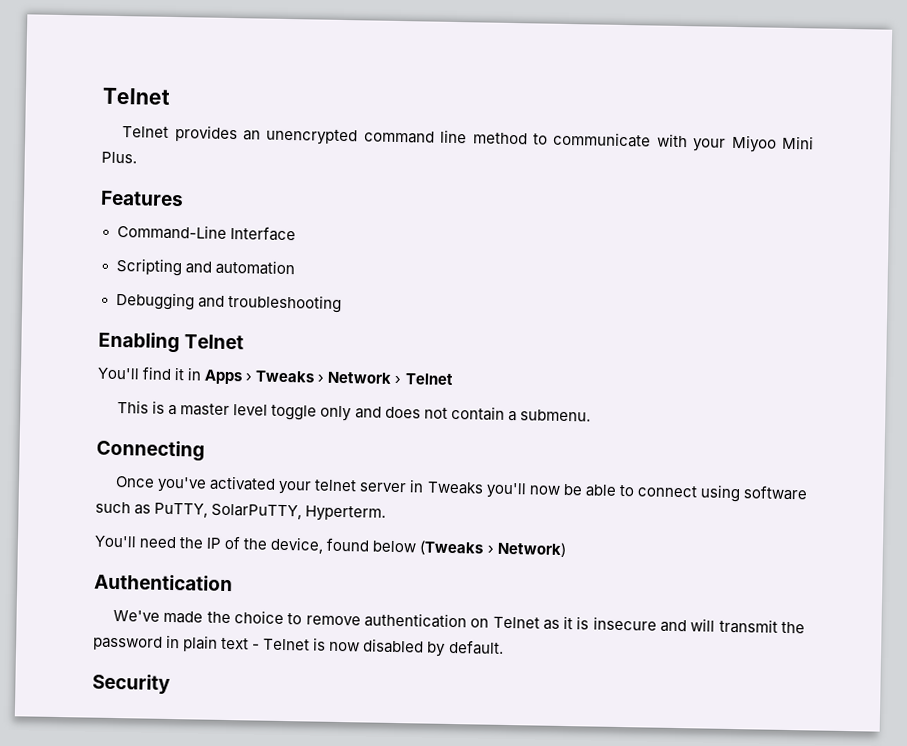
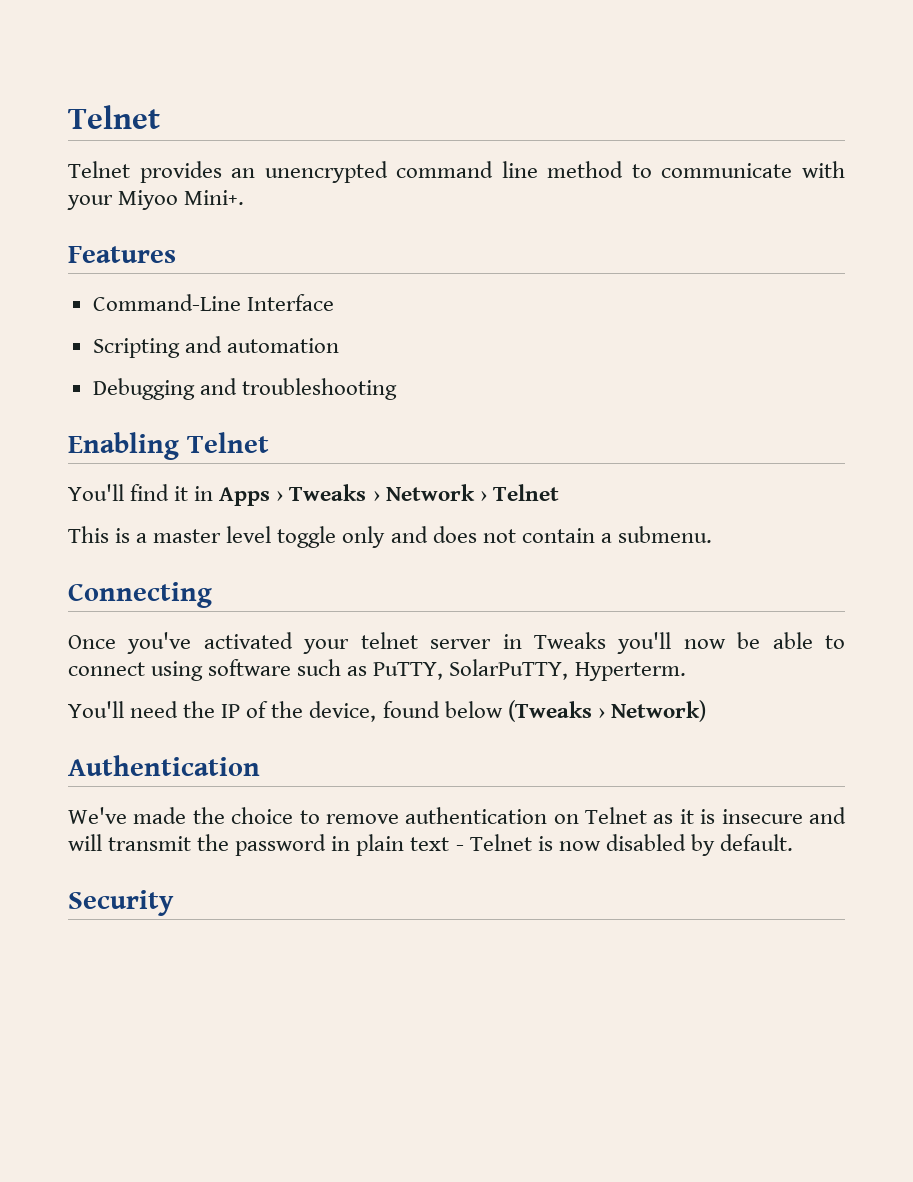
[782,135,815,150] [101,151,137,164] Mini Plus. -> [184,190,245,205] Mini+.

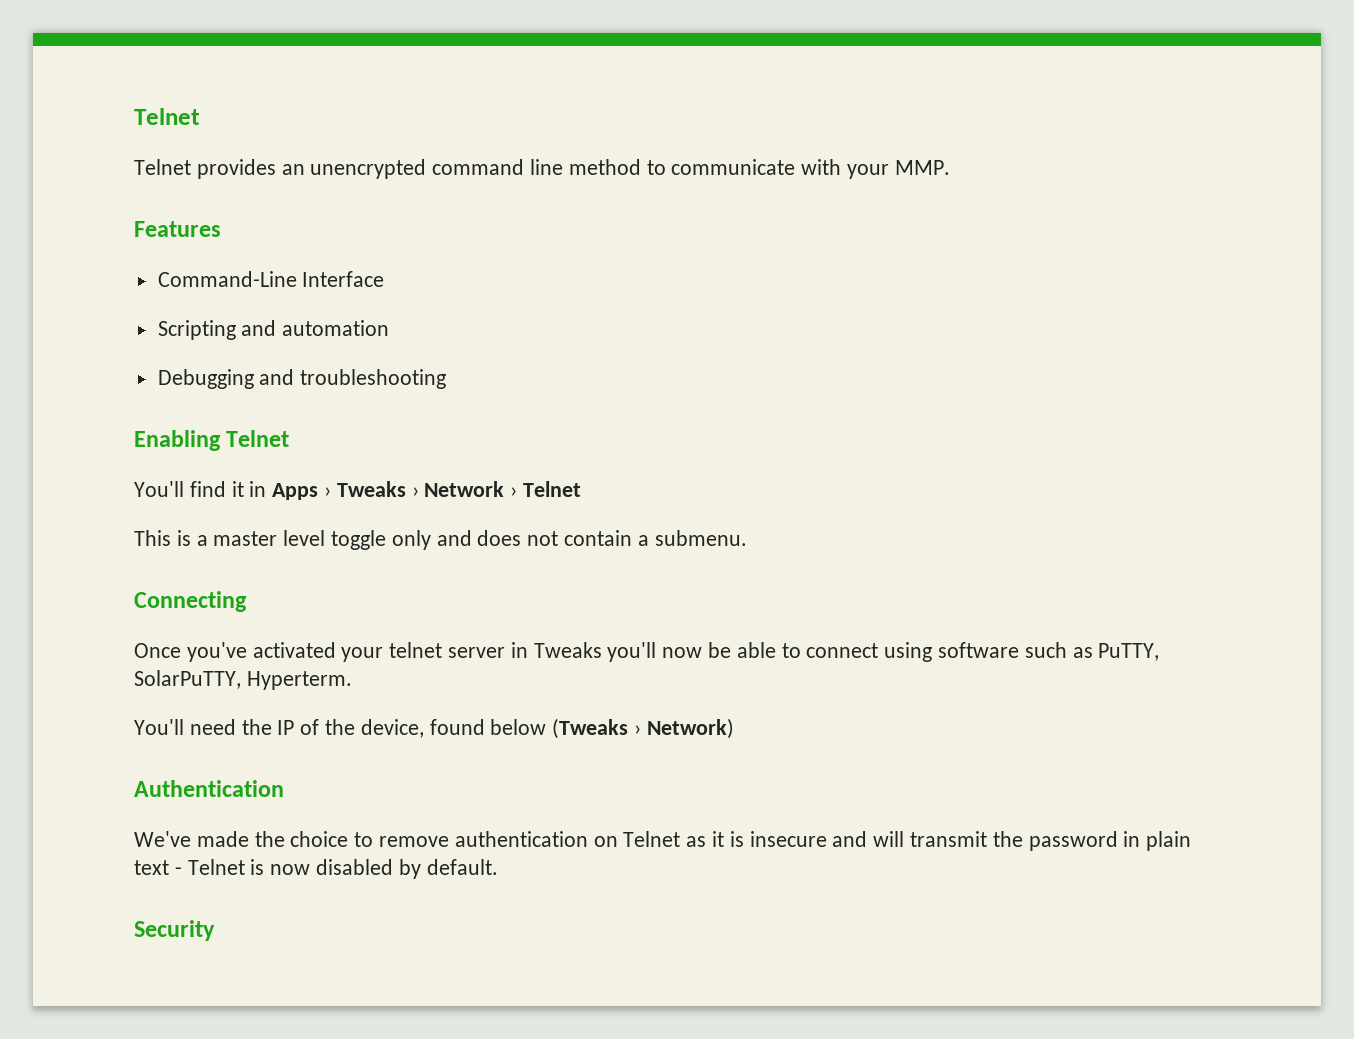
[118,190,245,210] Miyoo Mini+. -> [894,160,950,175] MMP.

